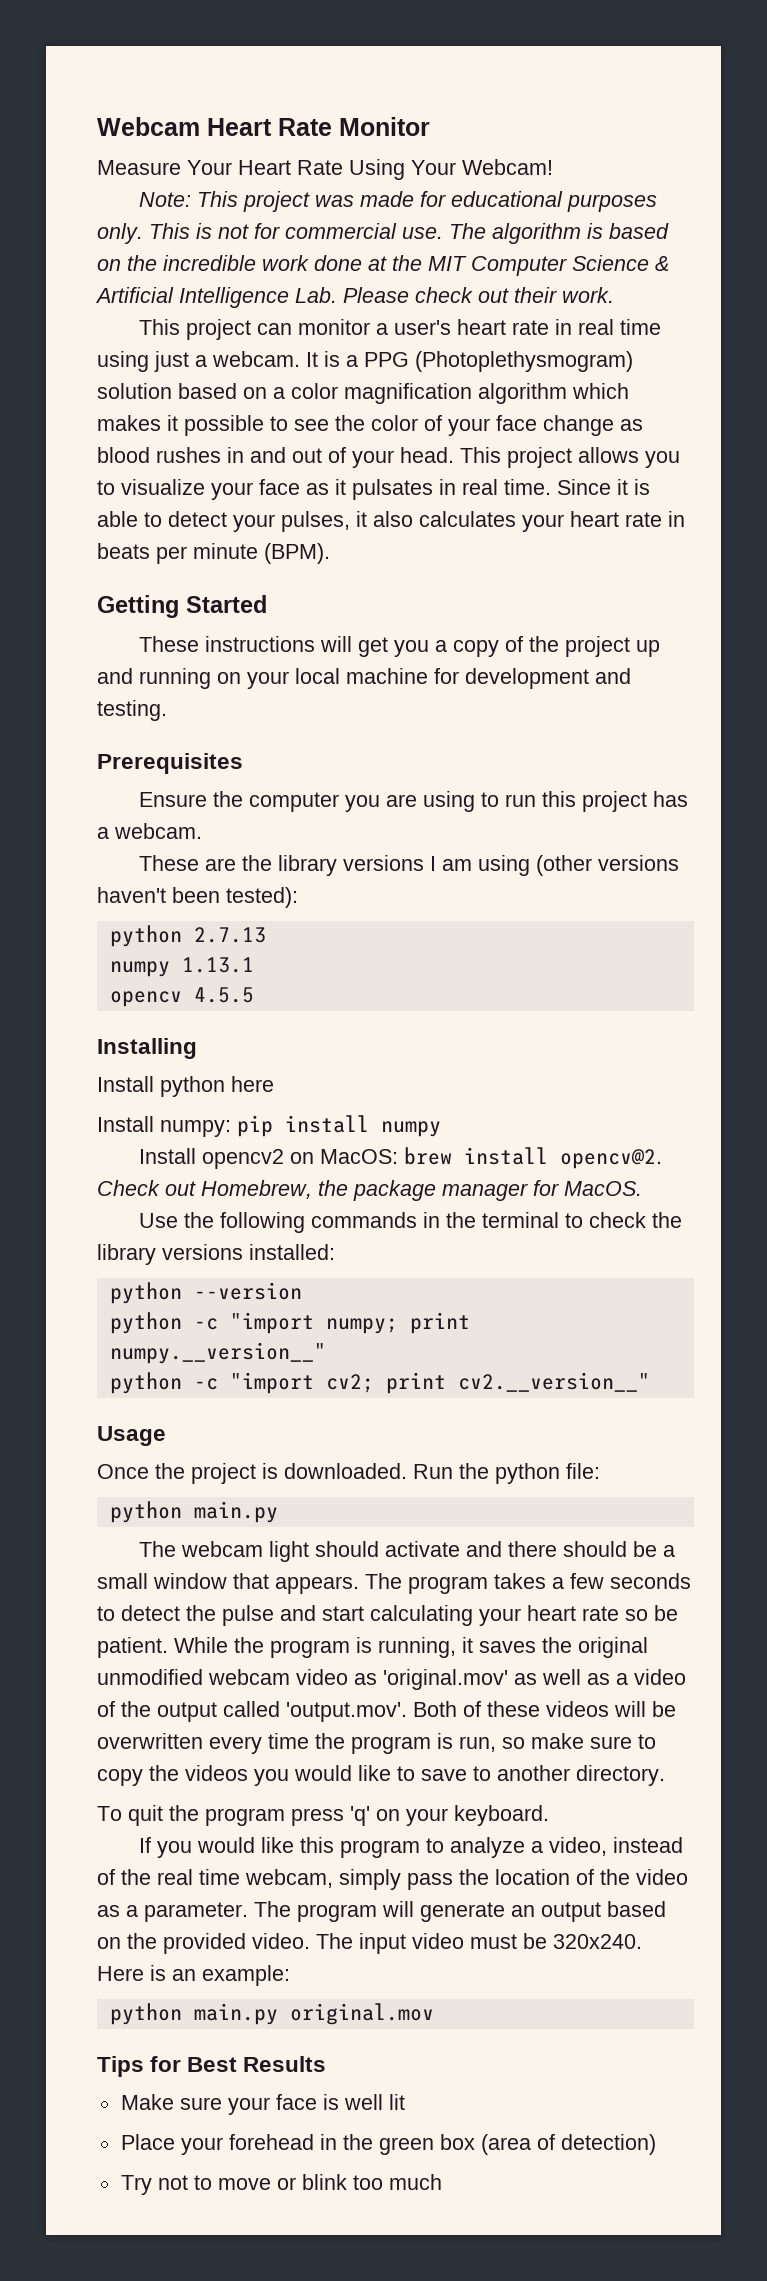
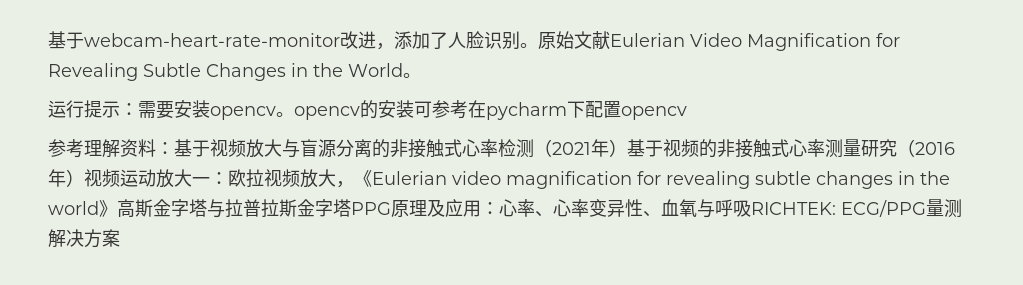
[97,117,430,136] [97,159,553,180] [139,191,658,212] [97,223,669,244] [97,255,669,276] [95,287,614,308] [139,319,662,340] [97,351,633,372] [97,383,629,404] [97,415,643,436] [97,447,680,468] [97,479,650,500] [97,511,685,532] [97,543,330,564] [97,595,267,618] [139,636,661,657] [97,668,631,689] [97,700,167,721] [97,753,243,774] [139,791,689,812] [97,823,202,839] [139,855,680,876] [97,887,298,908] [109,925,266,947] [109,957,254,977] [109,987,254,1007] [97,1038,197,1059] [97,1076,274,1097] [97,1115,441,1137] [139,1147,663,1169] [97,1180,642,1201] [139,1212,683,1233] [97,1244,335,1265] [109,1282,302,1304] [109,1312,470,1334] [109,1342,326,1364] [109,1372,650,1394] [97,1426,166,1446] [97,1463,600,1484] [109,1501,278,1523] [139,1541,676,1562] [97,1573,691,1594] [97,1605,678,1626] [97,1637,648,1658] [97,1669,686,1690] [97,1701,676,1722] [97,1733,656,1754] [97,1765,665,1786] [97,1805,549,1826] [139,1837,684,1858] [97,1869,688,1890] [97,1901,666,1922] [97,1933,642,1954] [97,1965,290,1986] [109,2003,434,2025] [97,2056,327,2077] [120,2094,405,2115] [120,2134,656,2155] [120,2174,442,2195] Webcam Heart Rate Monitor // Measure Your Heart Rate Using Your Webcam! // Note: This project was made for educational purposes only. This is not for commercial use. The algorithm is based on the incredible work done at the MIT Computer Science & Artificial Intelligence Lab. Please check out their work. // This project can monitor a user's heart rate in real time using just a webcam. It is a PPG (Photoplethysmogram) solution based on a color magnification algorithm which makes it possible to see the color of your face change as blood rushes in and out of your head. This project allows you to visualize your face as it pulsates in real time. Since it is able to detect your pulses, it also calculates your heart rate in beats per minute (BPM). // Getting Started // These instructions will get you a copy of the project up and running on your local machine for development and testing. // Prerequisites // Ensure the computer you are using to run this project has a webcam. // These are the library versions I am using (other versions haven't been tested): // python 2.7.13 // numpy 1.13.1 // opencv 4.5.5 // Installing // Install python here // Install numpy: pip install numpy // Install opencv2 on MacOS: brew install opencv@2. Check out Homebrew, the package manager for MacOS. // Use the following commands in the terminal to check the library versions installed: // python --version // python -c "import numpy; print numpy.__version__" // python -c "import cv2; print cv2.__version__" // Usage // Once the project is downloaded. Run the python file: // python main.py // The webcam light should activate and there should be a small window that appears. The program takes a few seconds to detect the pulse and start calculating your heart rate so be patient. While the program is running, it saves the original unmodified webcam video as 'original.mov' as well as a video of the output called 'output.mov'. Both of these videos will be overwritten every time the program is run, so make sure to copy the videos you would like to save to another directory. // To quit the program press 'q' on your keyboard. // If you would like this program to analyze a video, instead of the real time webcam, simply pass the location of the video as a parameter. The program will generate an output based on the provided video. The input video must be 320x240. Here is an example: // python main.py original.mov // Tips for Best Results // Make sure your face is well lit // Place your forehead in the green box (area of detection) // Try not to move or blink too much -> [48,31,900,51] [48,63,421,81] [48,100,687,120] [48,139,955,158] [48,169,950,189] [48,199,962,218] [48,229,120,248] 基于webcam-heart-rate-monitor改进，添加了人脸识别。原始文献Eulerian Video Magnification for Revealing Subtle Changes in the World。 // 运行提示：需要安装opencv。opencv的安装可参考在pycharm下配置opencv // 参考理解资料：基于视频放大与盲源分离的非接触式心率检测（2021年）基于视频的非接触式心率测量研究（2016年）视频运动放大一：欧拉视频放大，《Eulerian video magnification for revealing subtle changes in the world》高斯金字塔与拉普拉斯金字塔PPG原理及应用：心率、心率变异性、血氧与呼吸RICHTEK: ECG/PPG量测解决方案

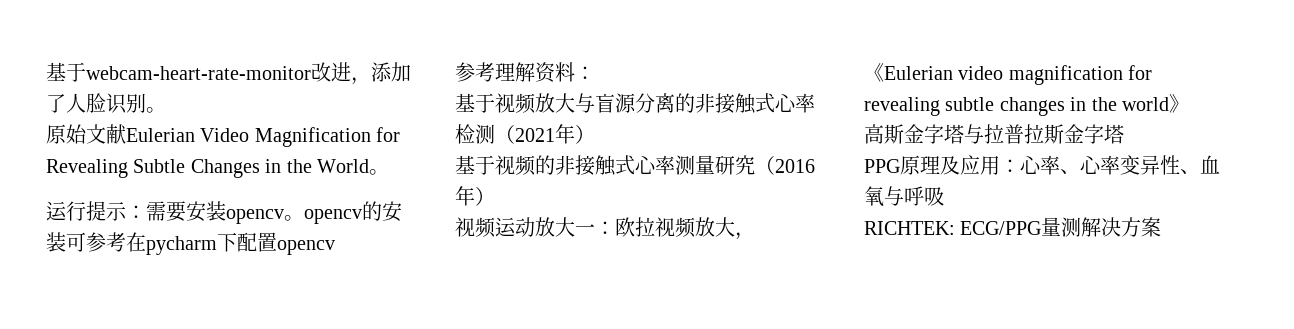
(538, 45) none -> (166, 110) //
(174, 148) none -> (595, 73) //
(627, 148) none -> (595, 134) //
(84, 178) none -> (495, 196) //
(117, 208) none -> (1189, 103) //
(351, 208) none -> (1124, 134) //
(751, 208) none -> (944, 196) //

